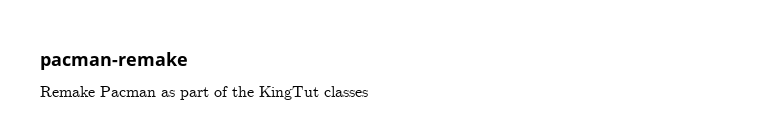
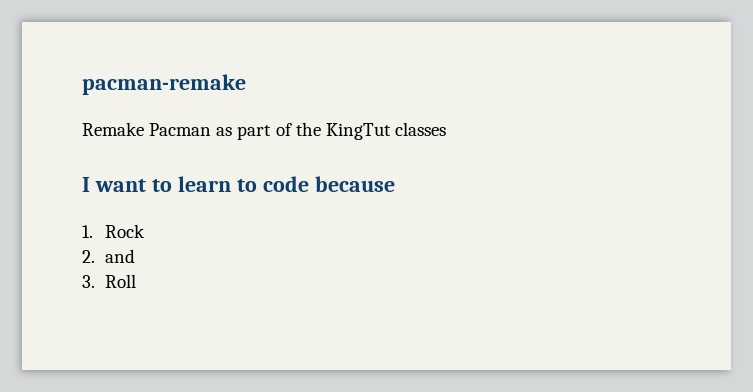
(368, 91) none -> [82,176,395,192] [82,224,146,238] [82,249,136,263] [82,274,137,288] // I want to learn to code because // 1. Rock // 2. and // 3. Roll

